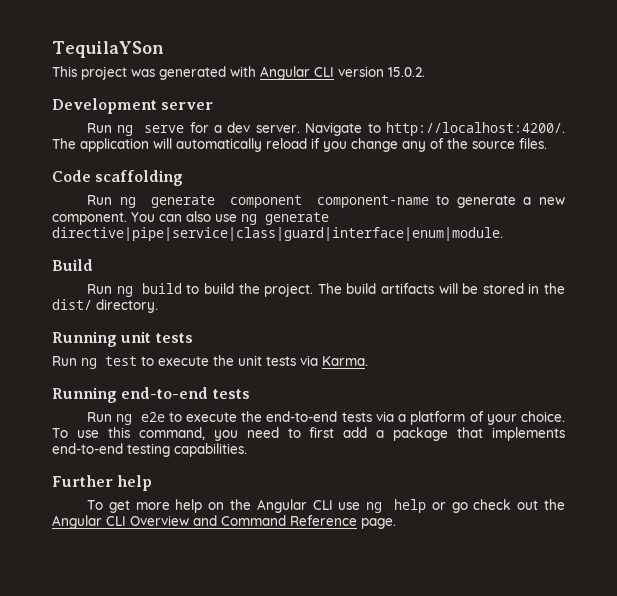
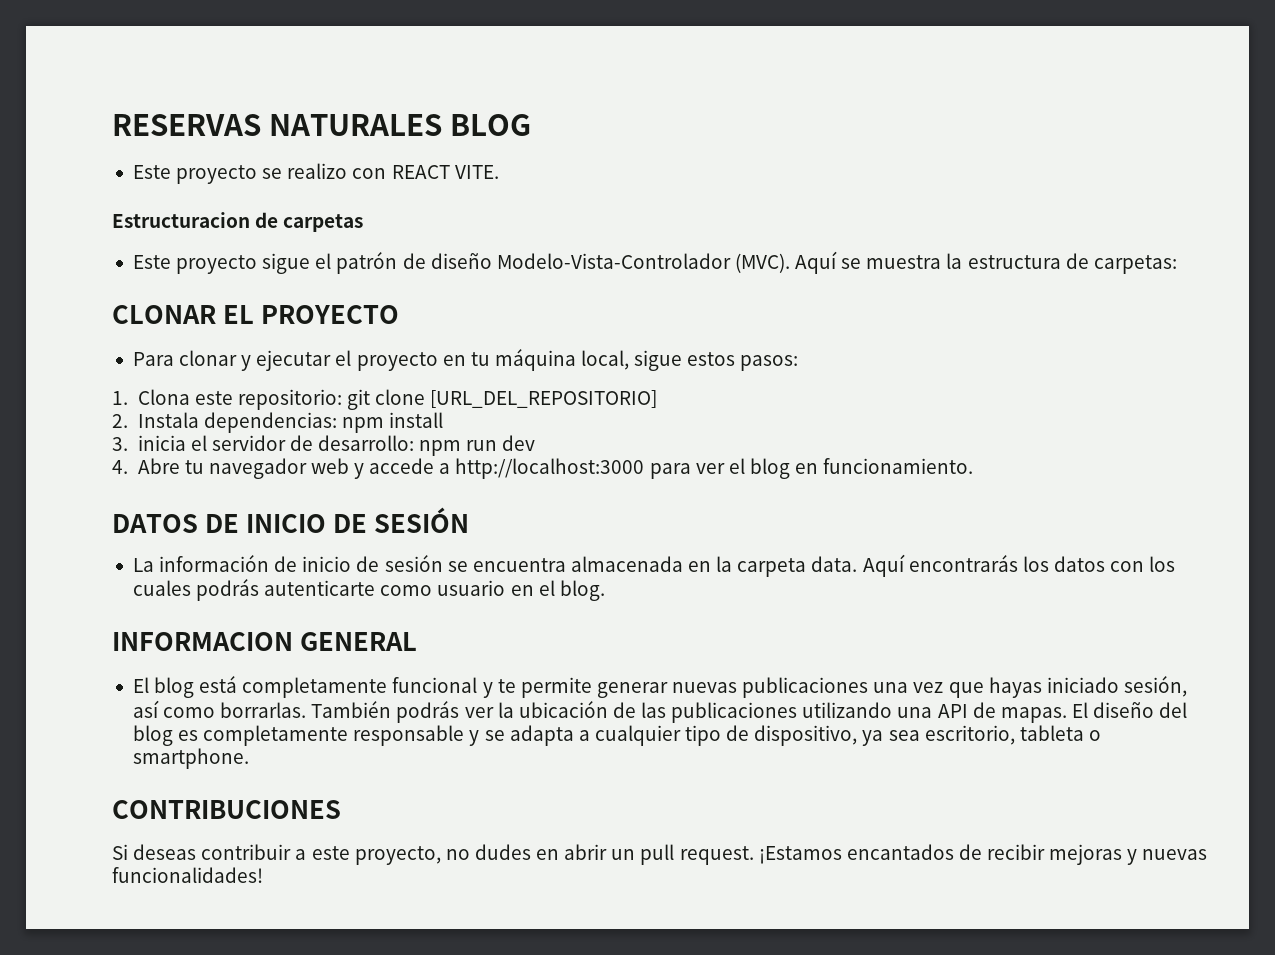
[52,41,164,58] [52,66,425,80] [52,98,214,114] [86,122,565,136] [52,138,547,152] [52,170,184,186] [86,195,565,208] [52,211,329,225] [52,227,503,241] [52,259,93,271] [86,283,565,297] [52,299,158,313] [52,331,193,347] [52,355,368,369] [52,387,250,403] [86,411,565,425] [52,427,565,441] [52,443,247,457] [52,475,153,491] [86,499,565,513] [52,515,396,529] TequilaYSon // This project was generated with Angular CLI version 15.0.2. // Development server // Run ng serve for a dev server. Navigate to http://localhost:4200/. The application will automatically reload if you change any of the source files. // Code scaffolding // Run ng generate component component-name to generate a new component. You can also use ng generate directive|pipe|service|class|guard|interface|enum|module. // Build // Run ng build to build the project. The build artifacts will be stored in the dist/ directory. // Running unit tests // Run ng test to execute the unit tests via Karma. // Running end-to-end tests // Run ng e2e to execute the end-to-end tests via a platform of your choice. To use this command, you need to first add a package that implements end-to-end testing capabilities. // Further help // To get more help on the Angular CLI use ng help or go check out the Angular CLI Overview and Command Reference page. -> [112,114,531,136] [132,163,499,184] [112,212,364,232] [132,251,1177,274] [112,305,399,324] [132,349,799,371] [112,389,658,410] [112,412,443,433] [112,435,536,456] [112,458,974,479] [112,507,469,533] [132,554,1176,577] [132,579,605,601] [112,632,417,651] [132,676,1187,698] [132,700,1188,723] [132,725,1101,746] [132,748,249,769] [112,800,341,819] [112,844,1208,865] [112,867,263,883] RESERVAS NATURALES BLOG // Este proyecto se realizo con REACT VITE. // Estructuracion de carpetas // Este proyecto sigue el patrón de diseño Modelo-Vista-Controlador (MVC). Aquí se muestra la estructura de carpetas: // CLONAR EL PROYECTO // Para clonar y ejecutar el proyecto en tu máquina local, sigue estos pasos: // 1. Clona este repositorio: git clone [URL_DEL_REPOSITORIO] // 2. Instala dependencias: npm install // 3. inicia el servidor de desarrollo: npm run dev // 4. Abre tu navegador web y accede a http://localhost:3000 para ver el blog en funcionamiento. // DATOS DE INICIO DE SESIÓN // La información de inicio de sesión se encuentra almacenada en la carpeta data. Aquí encontrarás los datos con los cuales podrás autenticarte como usuario en el blog. // INFORMACION GENERAL // El blog está completamente funcional y te permite generar nuevas publicaciones una vez que hayas iniciado sesión, así como borrarlas. También podrás ver la ubicación de las publicaciones utilizando una API de mapas. El diseño del blog es completamente responsable y se adapta a cualquier tipo de dispositivo, ya sea escritorio, tableta o smartphone. // CONTRIBUCIONES // Si deseas contribuir a este proyecto, no dudes en abrir un pull request. ¡Estamos encantados de recibir mejoras y nuevas funcionalidades!

